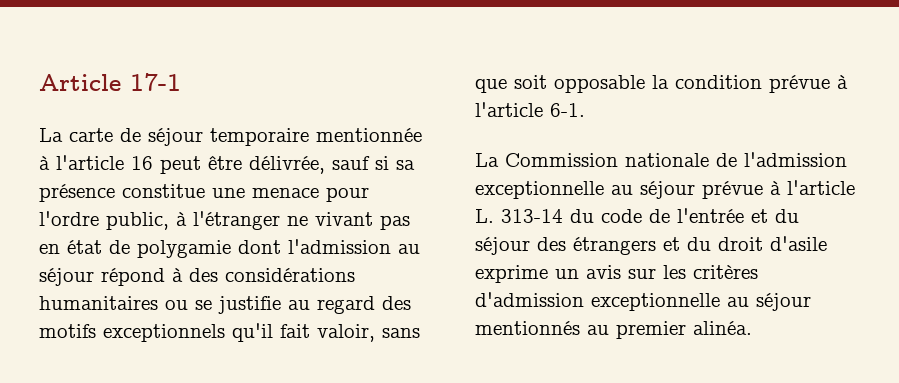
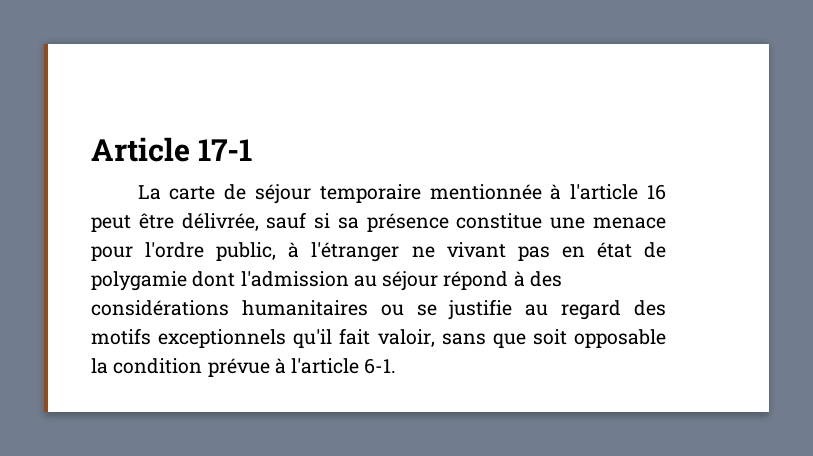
[475,152,847,167] [475,180,855,199] [475,208,799,223] [475,236,827,255] [475,265,758,283] [475,292,811,311] [475,321,752,339] // La Commission nationale de l'admission exceptionnelle au séjour prévue à l'article L. 313-14 du code de l'entrée et du séjour des étrangers et du droit d'asile exprime un avis sur les critères d'admission exceptionnelle au séjour mentionnés au premier alinéa. -> (397, 366) none

